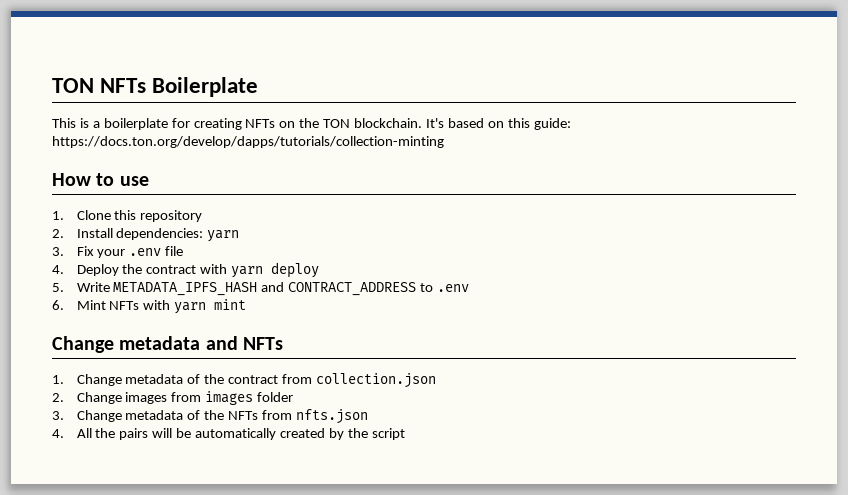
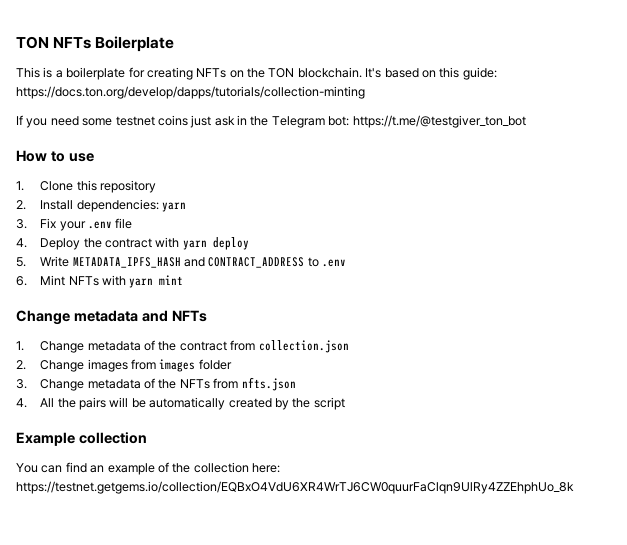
(444, 142) none -> [16,115,526,128] // If you need some testnet coins just ask in the Telegram bot: https://t.me/@testgiver_ton_bot
(405, 434) none -> [16,432,147,446] [16,462,280,475] [16,481,574,494] // Example collection // You can find an example of the collection here: https://testnet.getgems.io/collection/EQBxO4VdU6XR4WrTJ6CW0quurFaClqn9UlRy4ZZEhphUo_8k

